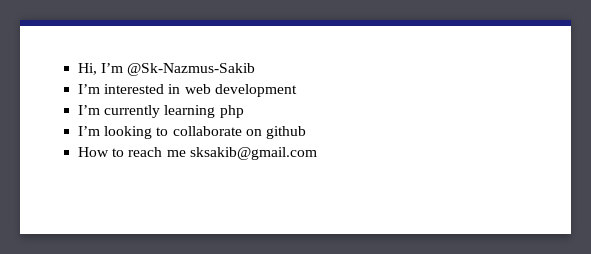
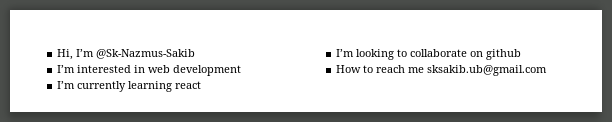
[219,105,244,118] php -> [175,81,202,89] react
[189,147,317,160] sksakib@gmail.com -> [427,65,548,76] sksakib.ub@gmail.com

